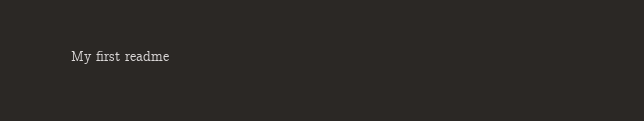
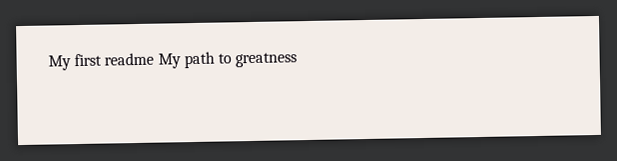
(169, 56) none -> [157,51,298,69] My path to greatness

